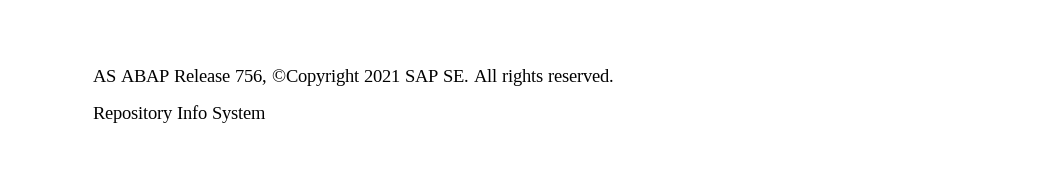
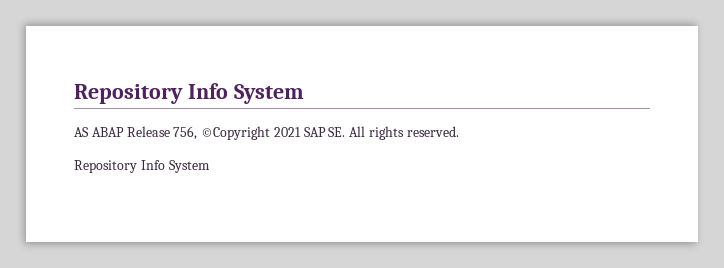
(93, 76) none -> [74,83,304,104] Repository Info System //

